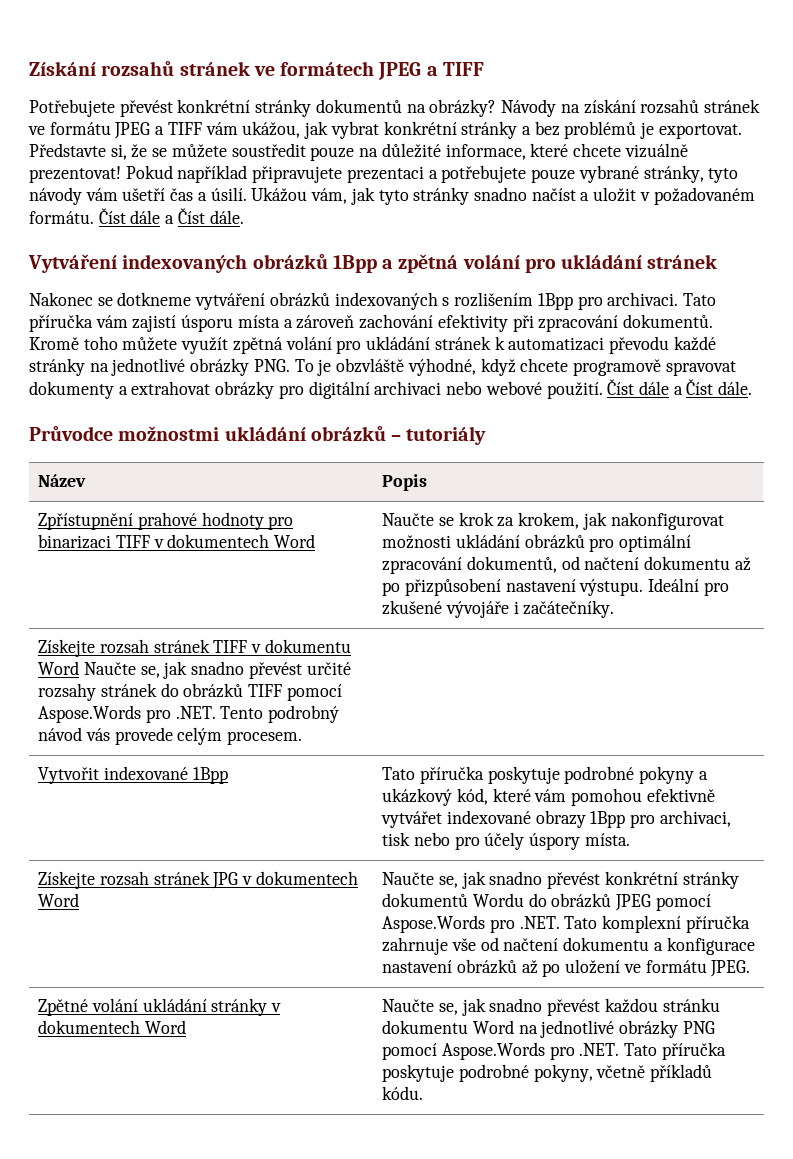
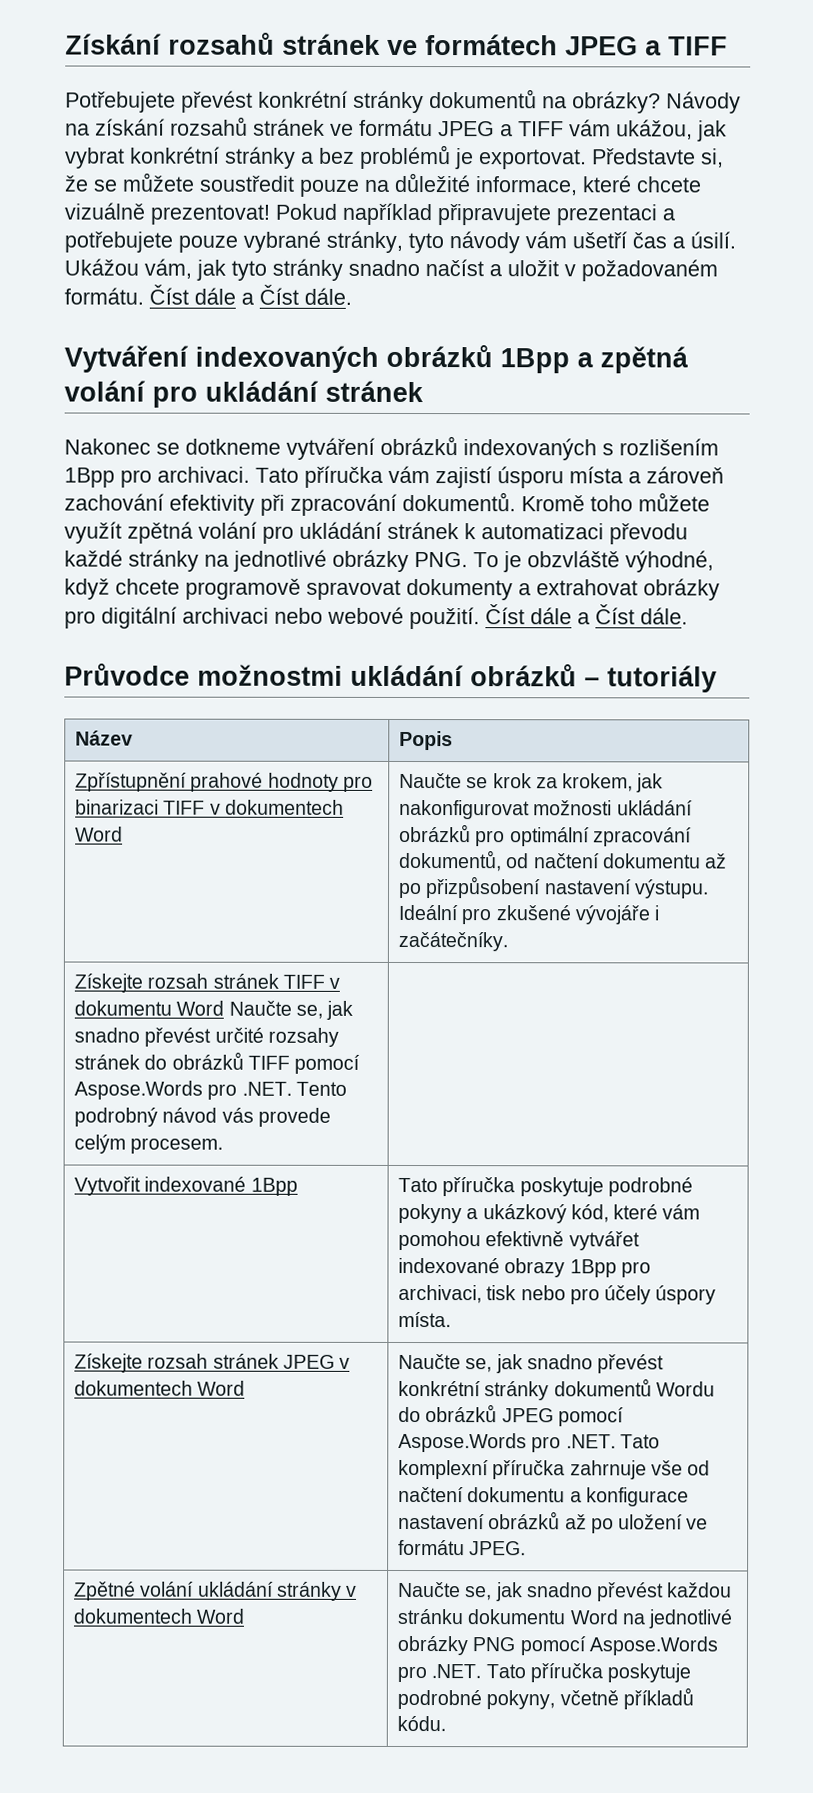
[212,872,239,889] JPG -> [282,1354,335,1369] JPEG

